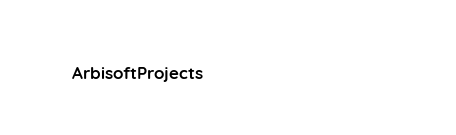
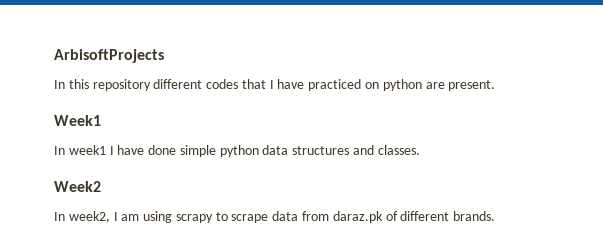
(203, 74) none -> [54,79,496,91] [54,115,101,126] [54,145,420,157] [54,181,101,192] [54,211,496,223] // In this repository different codes that I have practiced on python are present. // Week1 // In week1 I have done simple python data structures and classes. // Week2 // In week2, I am using scrapy to scrape data from daraz.pk of different brands.

